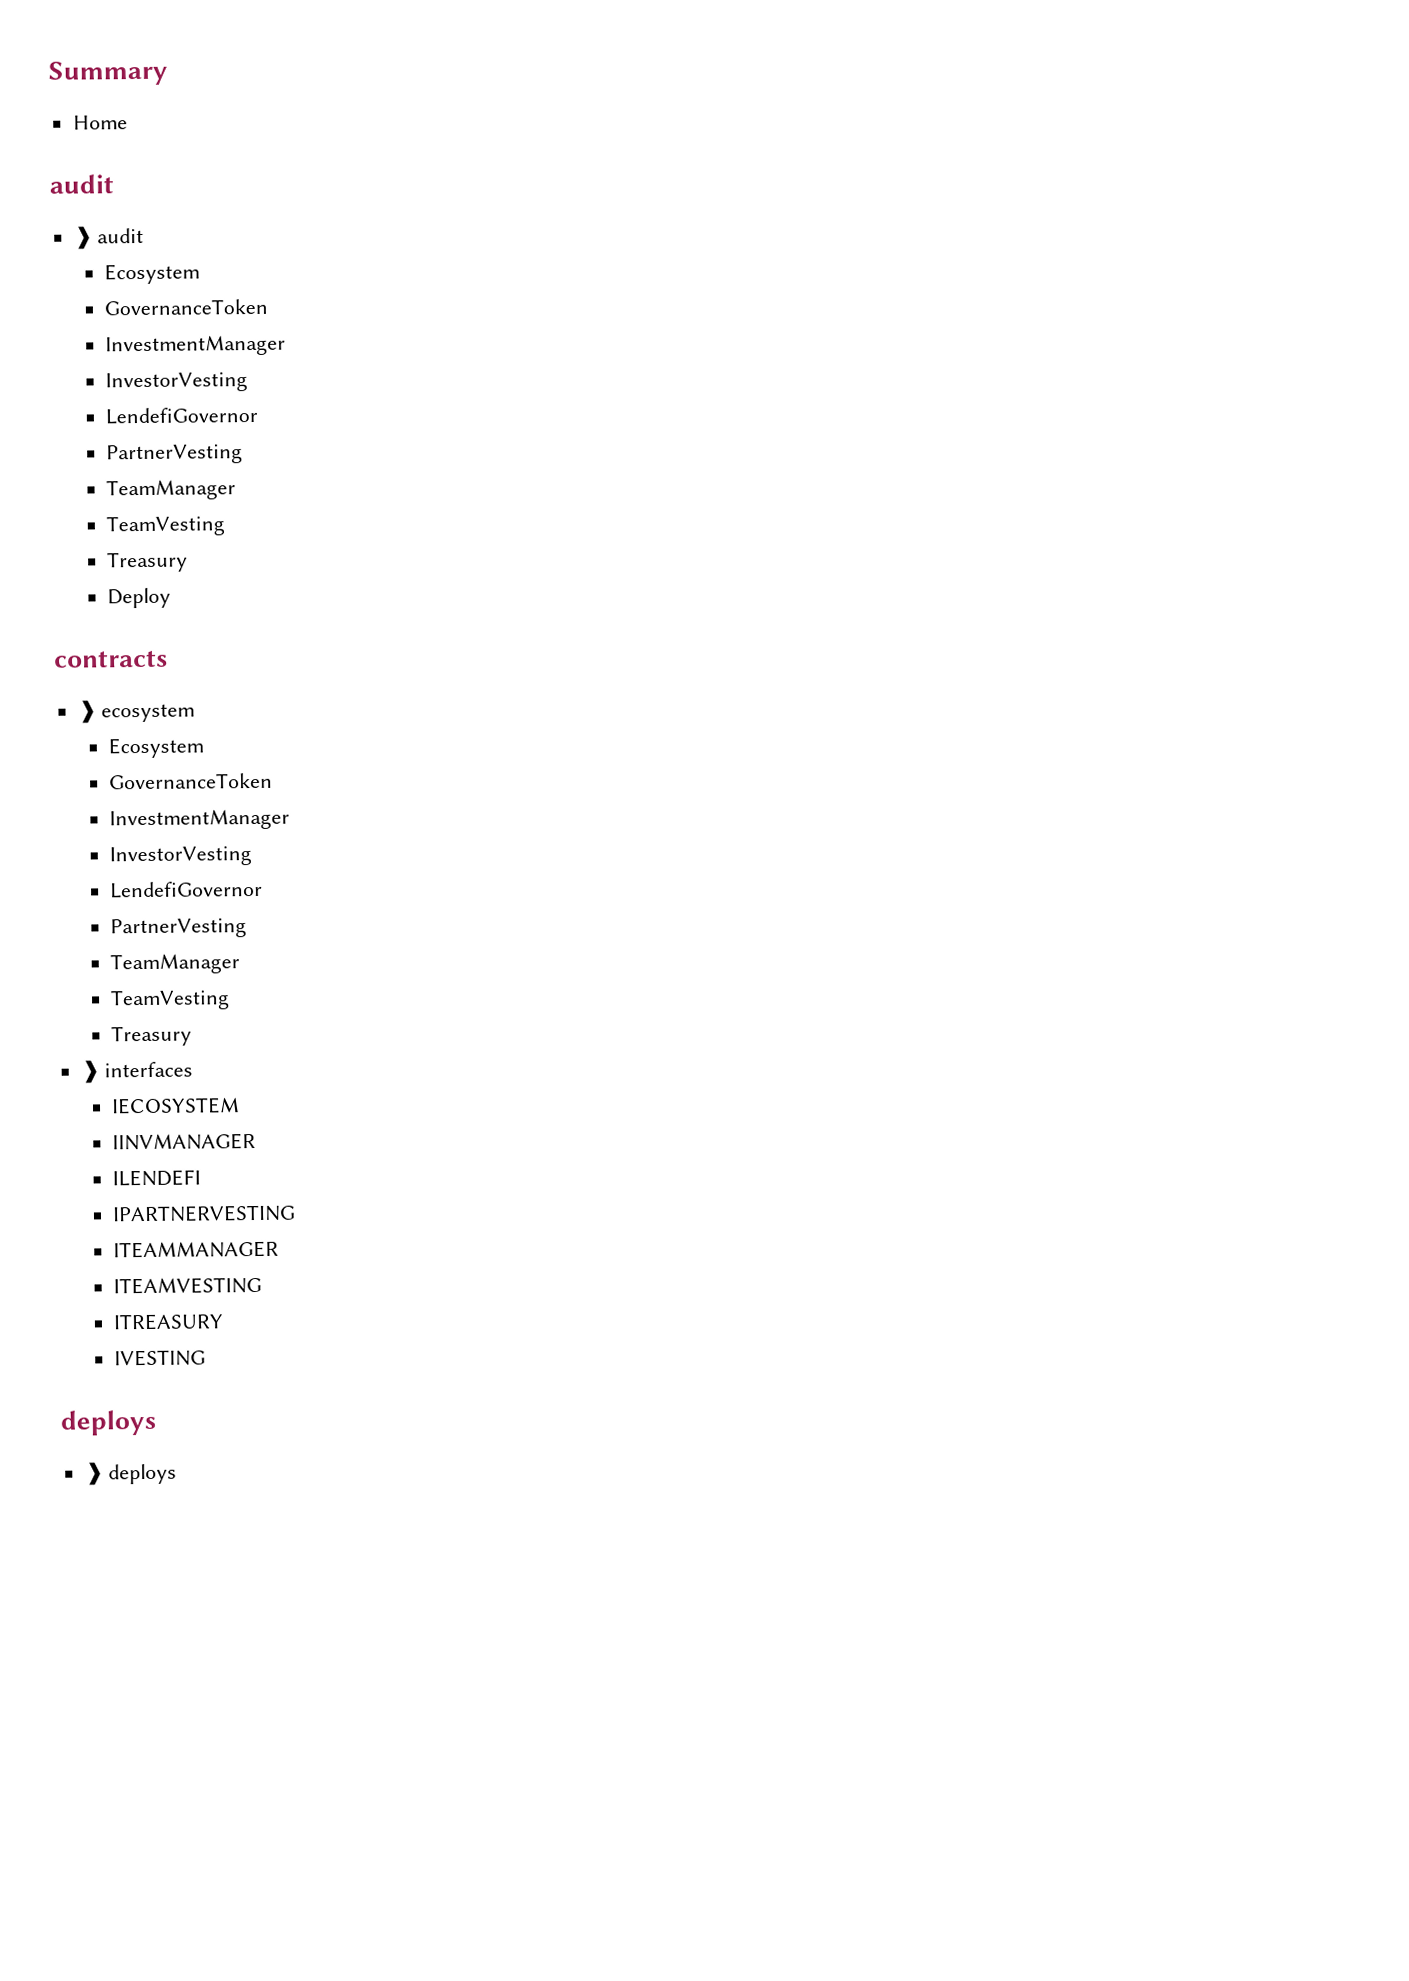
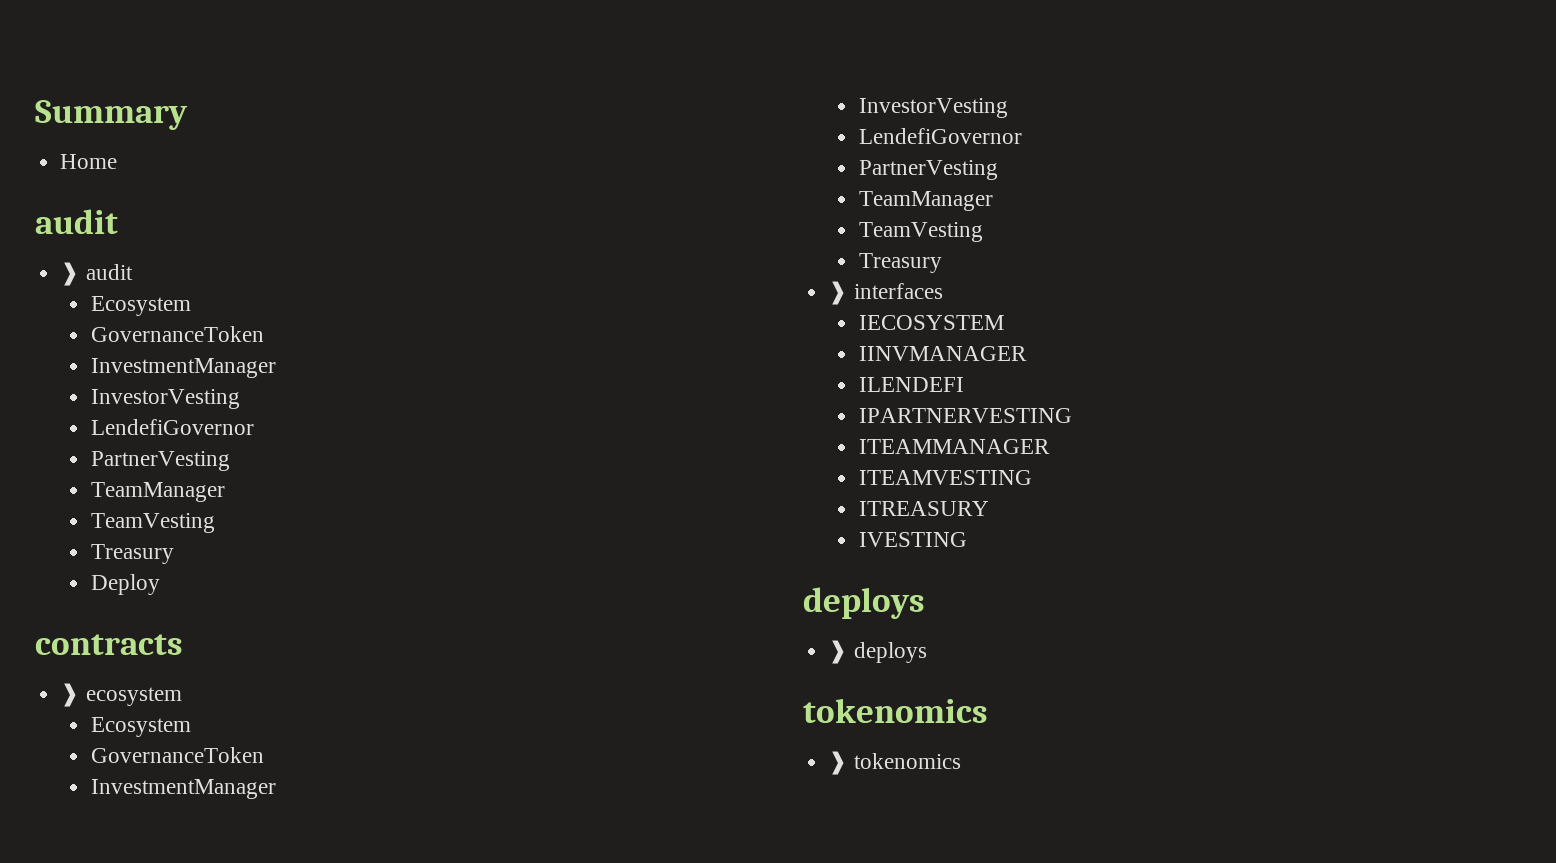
(178, 1474) none -> [803,698,988,723] [828,751,961,775] // tokenomics // ❱ tokenomics

